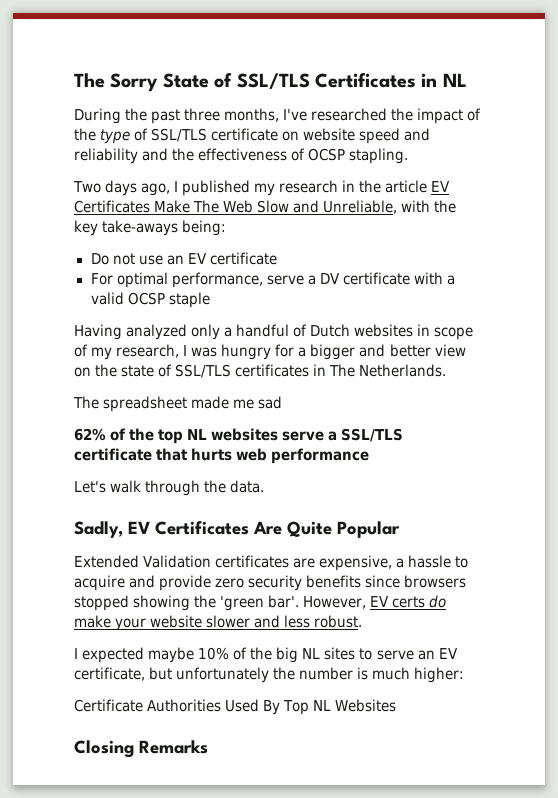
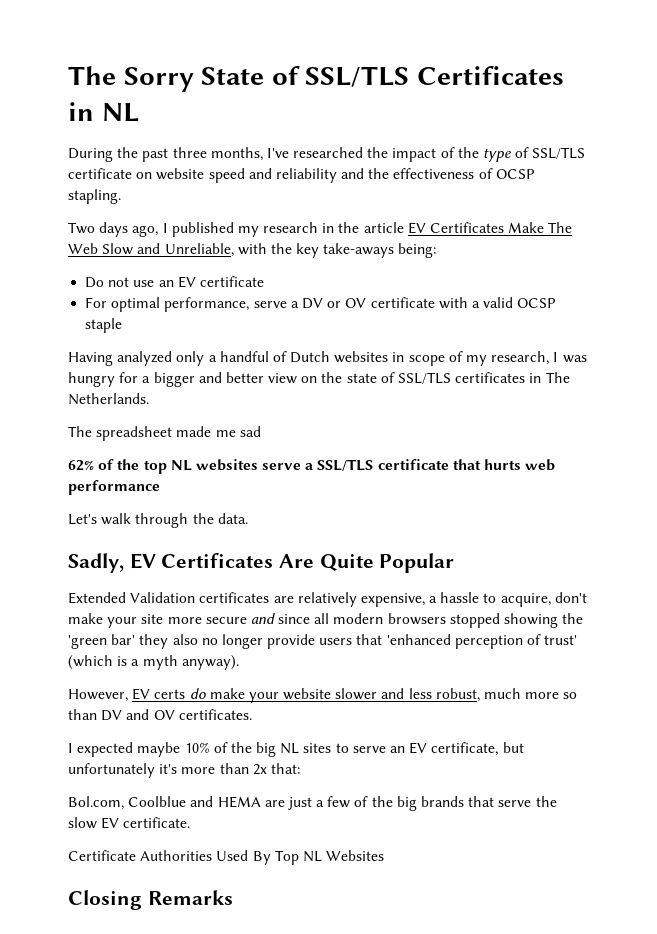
(340, 278) none -> [327,298,367,308] or OV
(316, 563) none -> [297,592,357,607] relatively
[74,575,401,591] acquire and provide zero security benefits since -> [500,592,587,607] [68,613,384,628] acquire, don't make your site more secure and since all modern
[268,595,300,608] bar'. -> [111,634,578,649] [68,655,239,670] bar' they also no longer provide users that 'enhanced perception of trust' (which is a myth anyway). //
[314,615,363,628] robust. -> [435,688,578,702] [68,709,252,721] robust, much more so than DV and OV certificates.
[273,667,465,683] the number is much higher: -> [159,763,300,775] [68,796,557,811] [68,817,191,829] it's more than 2x that: // Bol.com, Coolblue and HEMA are just a few of the big brands that serve the slow EV certificate.

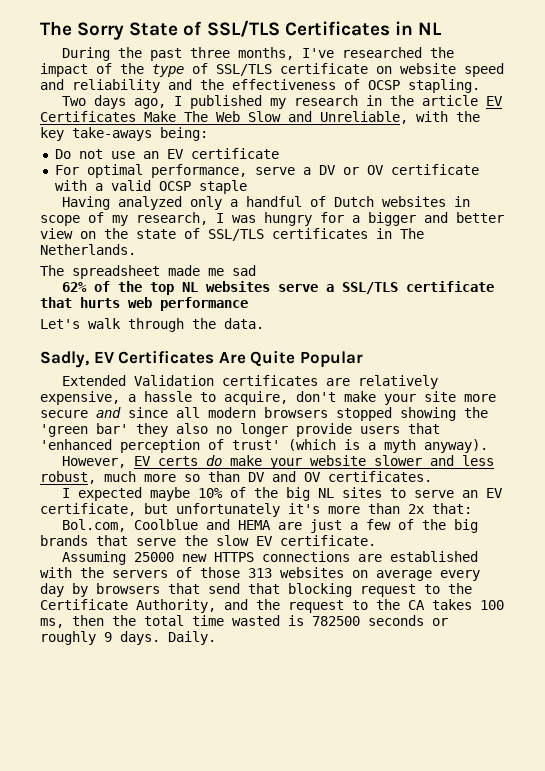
[68,850,385,865] [68,890,233,910] Certificate Authorities Used By Top NL Websites // Closing Remarks -> [62,551,479,565] [40,567,480,581] [40,583,472,597] [40,599,504,613] [40,615,448,628] [40,631,216,645] Assuming 25000 new HTTPS connections are established with the servers of those 313 websites on average every day by browsers that send that blocking request to the Certificate Authority, and the request to the CA takes 100 ms, then the total time wasted is 782500 seconds or roughly 9 days. Daily.

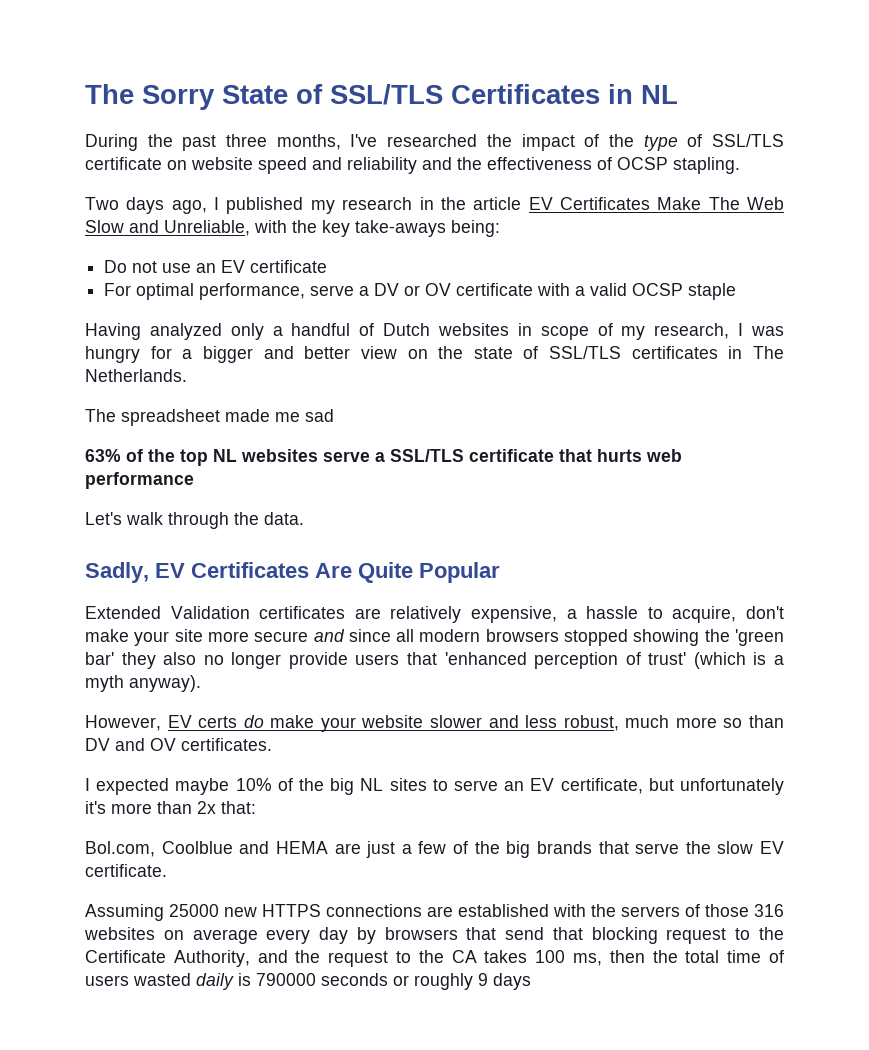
[62,282,88,292] 62% -> [85,449,121,462] 63%
[248,568,272,578] 313 -> [754,904,784,917] 316
[232,615,360,626] wasted is 782500 -> [768,950,784,963] [85,973,316,990] of users wasted daily is 790000
[120,631,216,645] days. Daily. -> [493,973,531,990] days

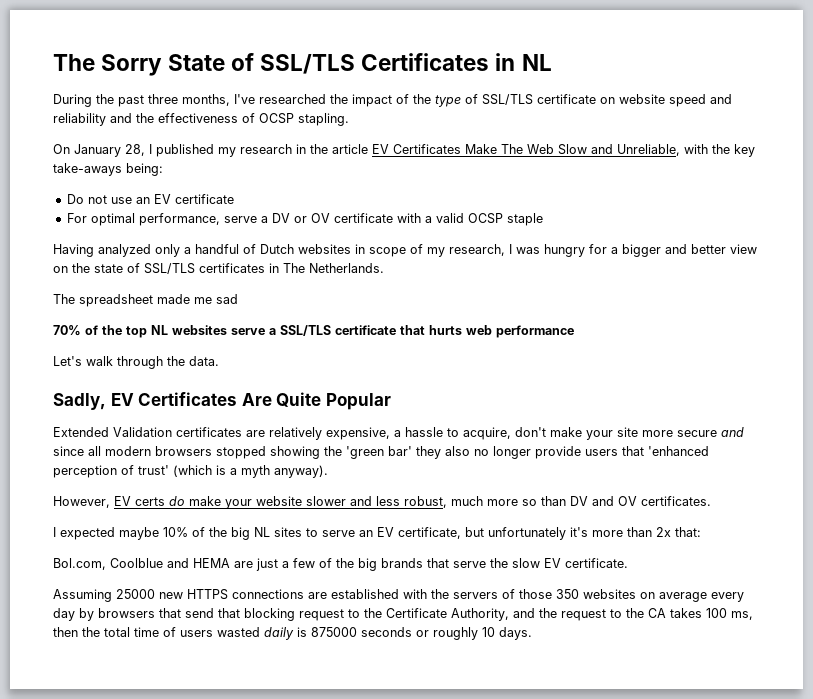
[85,197,207,214] Two days ago, -> [53,144,145,157] On January 28,
[85,449,121,462] 63% -> [53,325,81,336] 70%
[754,904,784,917] 316 -> [556,589,579,599] 350
[256,973,316,986] 790000 -> [311,627,357,637] 875000
[478,973,531,990] 9 days -> [482,627,532,640] 10 days.

